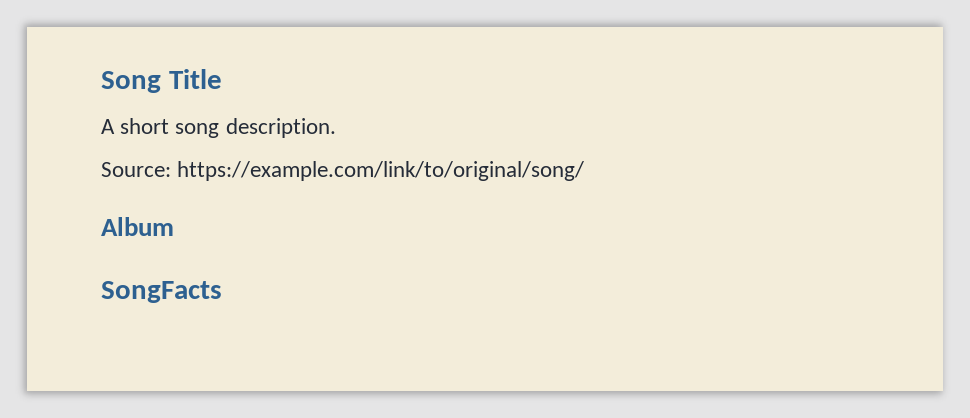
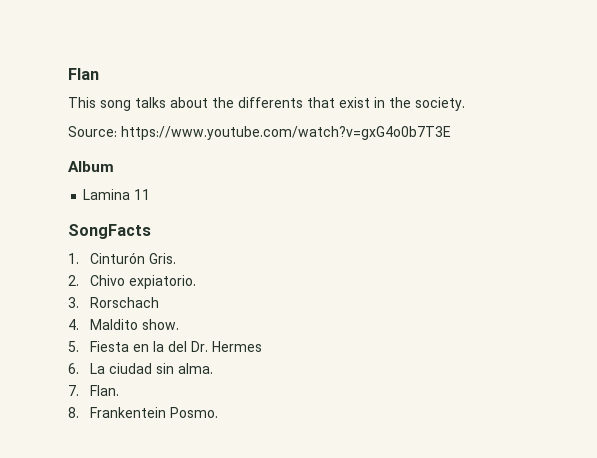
[101,69,222,93] [101,118,336,138] Song Title // A short song description. -> [68,68,99,80] [68,97,465,111] Flan // This song talks about the differents that exist in the society.
[177,161,585,181] https://example.com/link/to/original/song/ -> [121,126,451,140] https://www.youtube.com/watch?v=gxG4o0b7T3E
(174, 226) none -> [83,189,151,200] // Lamina 11
(222, 292) none -> [68,252,177,264] [68,275,197,289] [68,297,160,308] [68,319,180,330] [68,341,263,352] [68,363,214,374] [68,385,120,396] [68,407,219,418] // 1. Cinturón Gris. // 2. Chivo expiatorio. // 3. Rorschach // 4. Maldito show. // 5. Fiesta en la del Dr. Hermes // 6. La ciudad sin alma. // 7. Flan. // 8. Frankentein Posmo.

